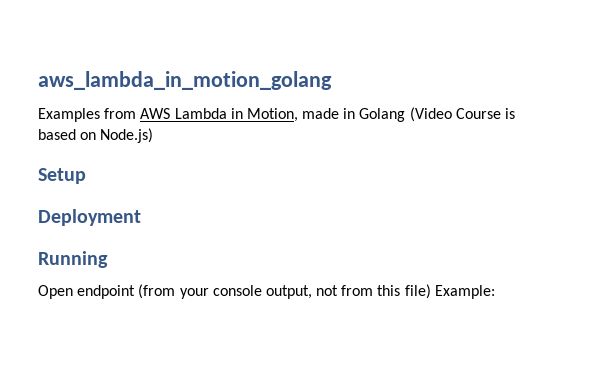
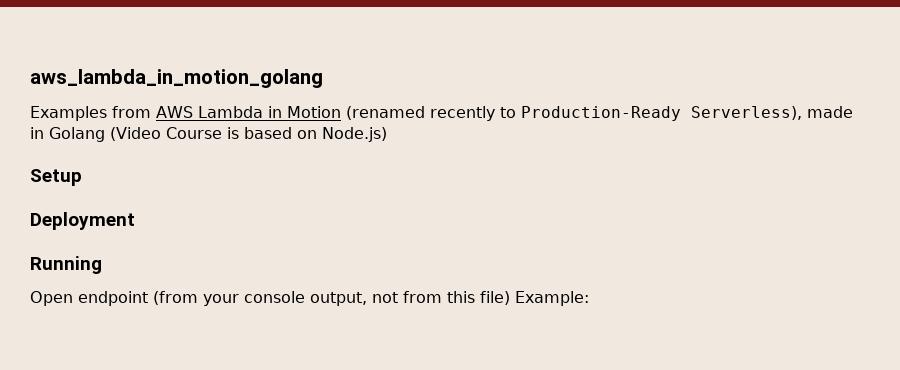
[246,108,298,122] Motion, -> [286,106,802,121] Motion (renamed recently to Production-Ready Serverless),

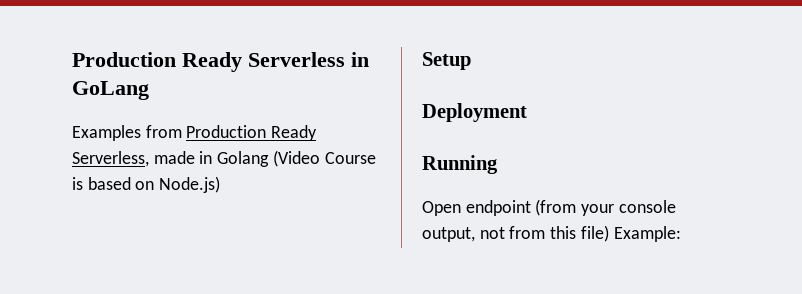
[30,69,323,88] [30,106,802,121] aws_lambda_in_motion_golang // Examples from AWS Lambda in Motion (renamed recently to Production-Ready Serverless), -> [72,52,369,72] [72,81,149,100] [72,125,318,141] [72,151,149,167] Production Ready Serverless in GoLang // Examples from Production Ready Serverless,

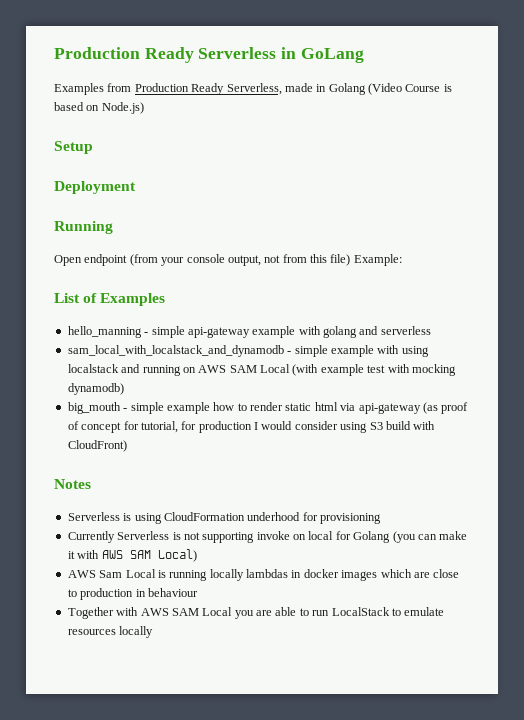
(681, 234) none -> [54,293,166,306] [67,326,431,338] [67,345,429,357] [67,364,456,376] [67,383,124,395] [67,402,469,414] [67,421,436,433] [67,440,127,452] [54,479,91,489] [67,512,381,524] [67,531,468,543] [67,549,197,562] [67,569,460,581] [67,588,198,600] [67,607,445,619] [67,626,154,638] // List of Examples // hello_manning - simple api-gateway example with golang and serverless // sam_local_with_localstack_and_dynamodb - simple example with using localstack and running on AWS SAM Local (with example test with mocking dynamodb) // big_mouth - simple example how to render static html via api-gateway (as proof of concept for tutorial, for production I would consider using S3 build with CloudFront) // Notes // Serverless is using CloudFormation underhood for provisioning // Currently Serverless is not supporting invoke on local for Golang (you can make it with AWS SAM Local) // AWS Sam Local is running locally lambdas in docker images which are close to production in behaviour // Together with AWS SAM Local you are able to run LocalStack to emulate resources locally

